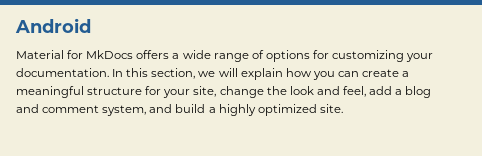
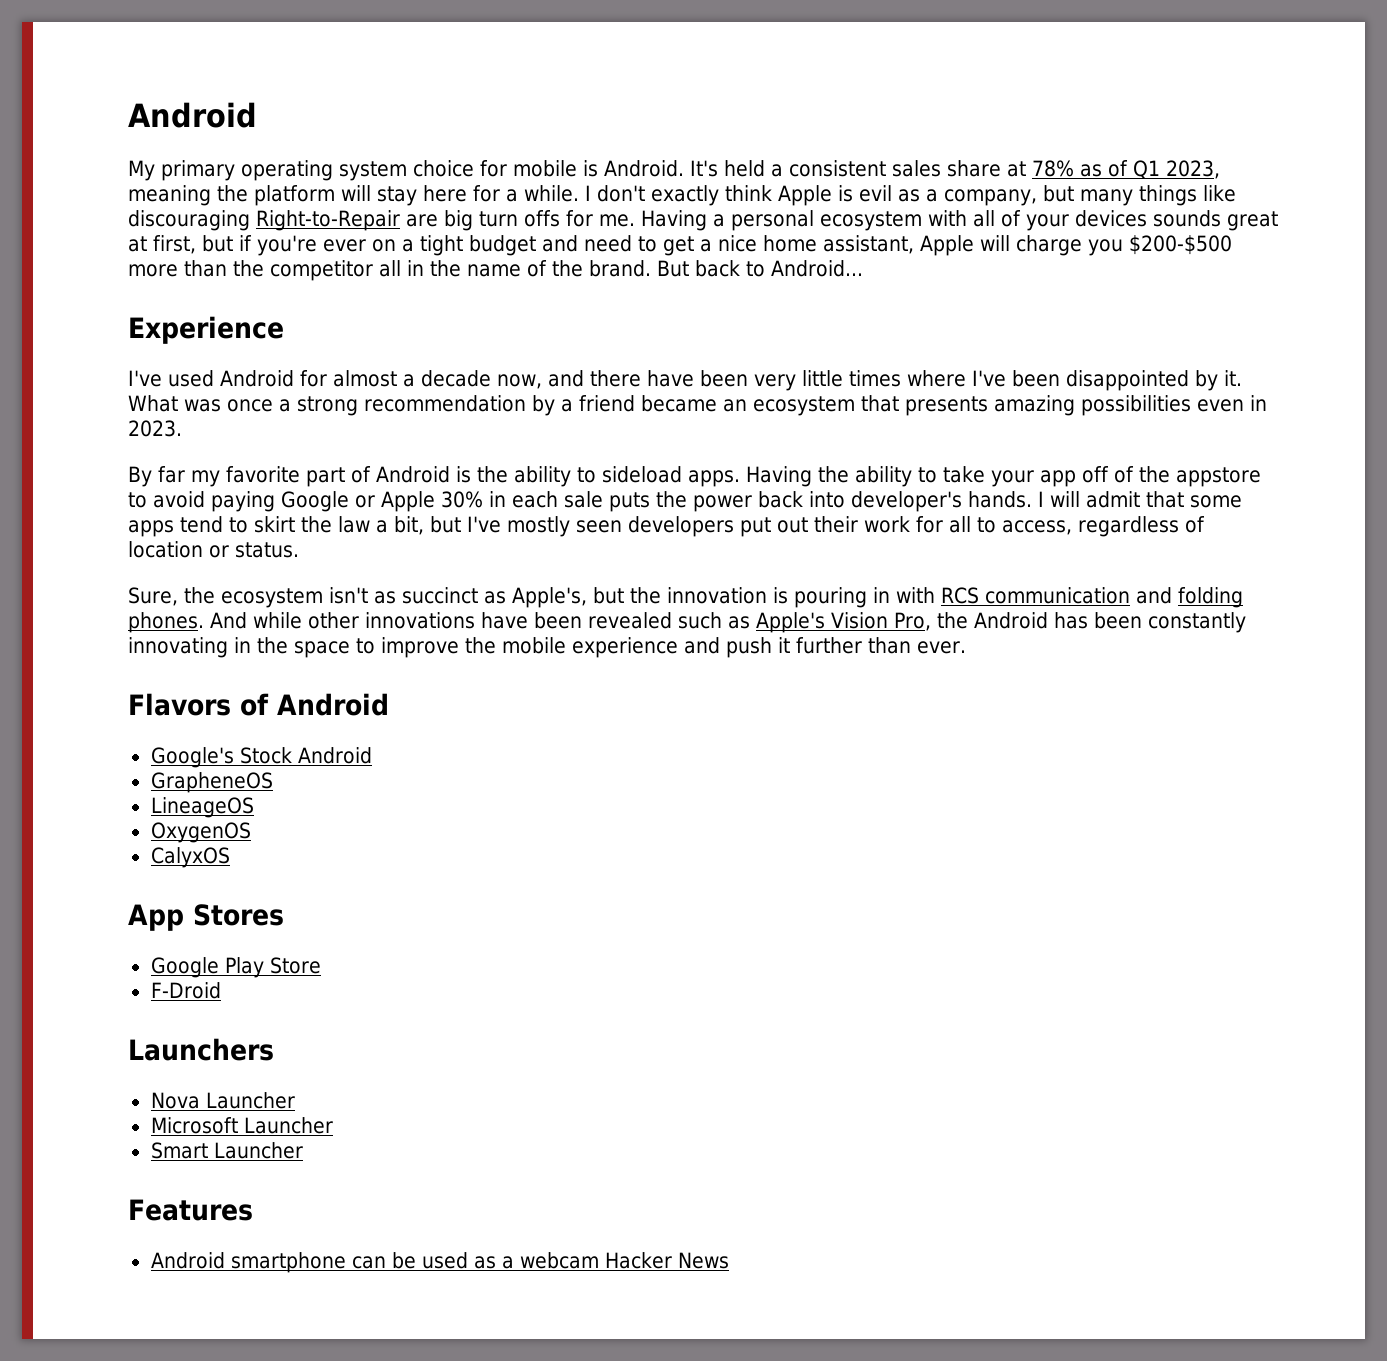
[15,18,91,33] [16,50,434,62] [16,68,410,80] [16,86,432,98] [16,104,343,116] Android // Material for MkDocs offers a wide range of options for customizing your documentation. In this section, we will explain how you can create a meaningful structure for your site, change the look and feel, add a blog and comment system, and build a highly optimized site. -> [128,102,257,128] [128,160,1220,181] [128,185,1236,206] [128,210,1278,231] [128,235,1232,256] [128,260,863,281] [128,316,284,344] [128,370,1242,391] [128,395,1267,416] [128,420,182,437] [128,466,1261,487] [128,491,1242,512] [128,516,1205,537] [128,541,299,558] [128,587,1243,608] [128,612,1246,633] [128,637,966,658] [128,693,389,716] [150,747,372,768] [150,772,273,793] [150,797,254,818] [150,822,251,843] [150,847,230,868] [128,904,284,931] [150,957,321,978] [150,982,221,999] [128,1038,274,1061] [150,1092,295,1109] [150,1117,333,1134] [150,1142,303,1159] [128,1199,253,1221] [150,1252,729,1273] Android // My primary operating system choice for mobile is Android. It's held a consistent sales share at 78% as of Q1 2023, meaning the platform will stay here for a while. I don't exactly think Apple is evil as a company, but many things like discouraging Right-to-Repair are big turn offs for me. Having a personal ecosystem with all of your devices sounds great at first, but if you're ever on a tight budget and need to get a nice home assistant, Apple will charge you $200-$500 more than the competitor all in the name of the brand. But back to Android... // Experience // I've used Android for almost a decade now, and there have been very little times where I've been disappointed by it. What was once a strong recommendation by a friend became an ecosystem that presents amazing possibilities even in 2023. // By far my favorite part of Android is the ability to sideload apps. Having the ability to take your app off of the appstore to avoid paying Google or Apple 30% in each sale puts the power back into developer's hands. I will admit that some apps tend to skirt the law a bit, but I've mostly seen developers put out their work for all to access, regardless of location or status. // Sure, the ecosystem isn't as succinct as Apple's, but the innovation is pouring in with RCS communication and folding phones. And while other innovations have been revealed such as Apple's Vision Pro, the Android has been constantly innovating in the space to improve the mobile experience and push it further than ever. // Flavors of Android // Google's Stock Android // GrapheneOS // LineageOS // OxygenOS // CalyxOS // App Stores // Google Play Store // F-Droid // Launchers // Nova Launcher // Microsoft Launcher // Smart Launcher // Features // Android smartphone can be used as a webcam Hacker News

